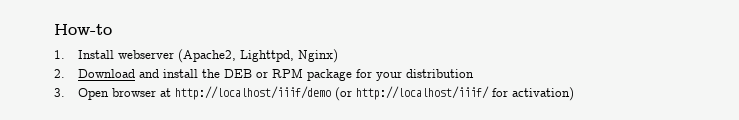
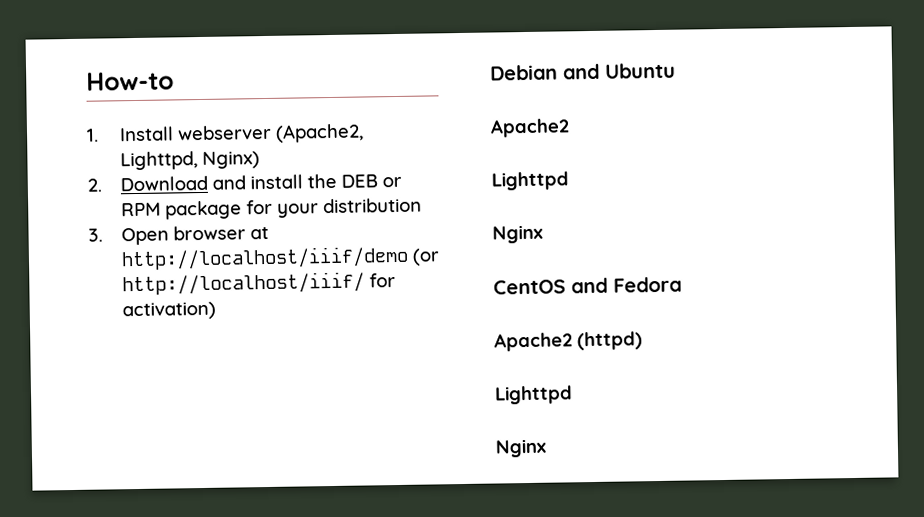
(575, 94) none -> [490,62,676,81] [490,118,570,138] [491,171,569,191] [492,224,543,244] [493,276,682,295] [494,331,643,352] [494,385,573,405] [495,438,547,458] // Debian and Ubuntu // Apache2 // Lighttpd // Nginx // CentOS and Fedora // Apache2 (httpd) // Lighttpd // Nginx

